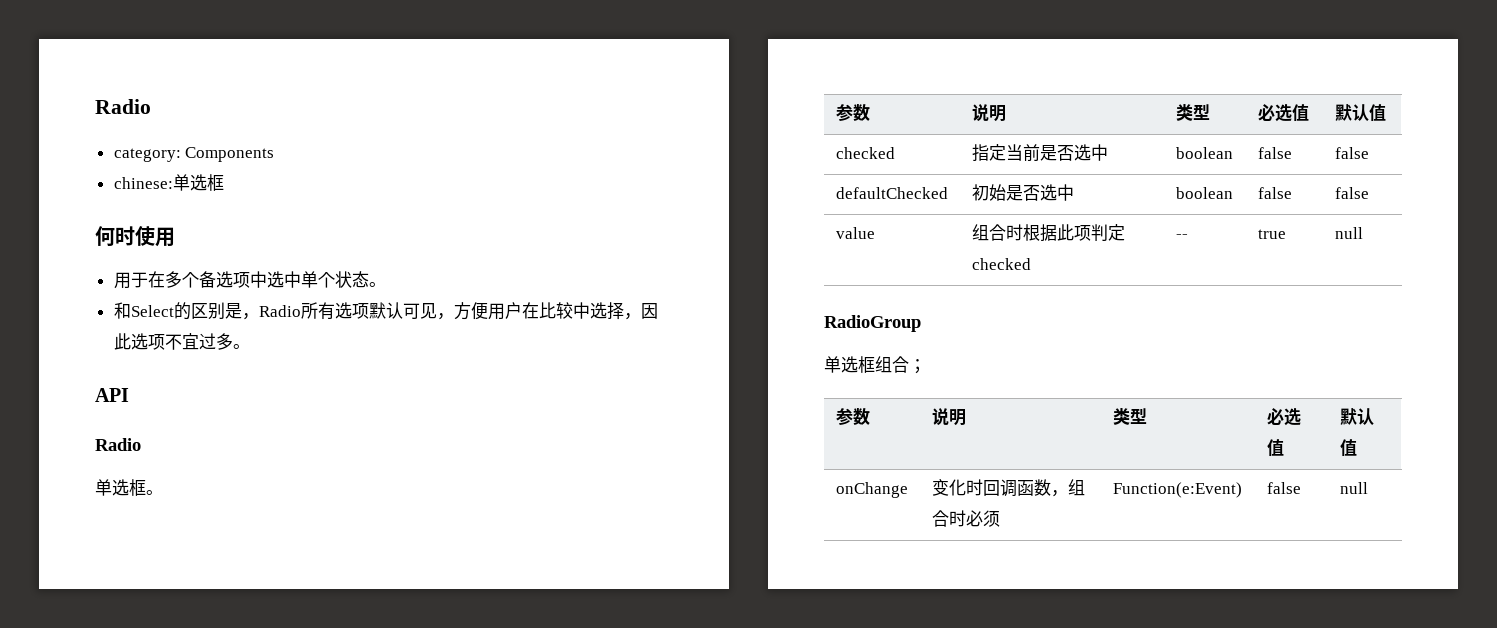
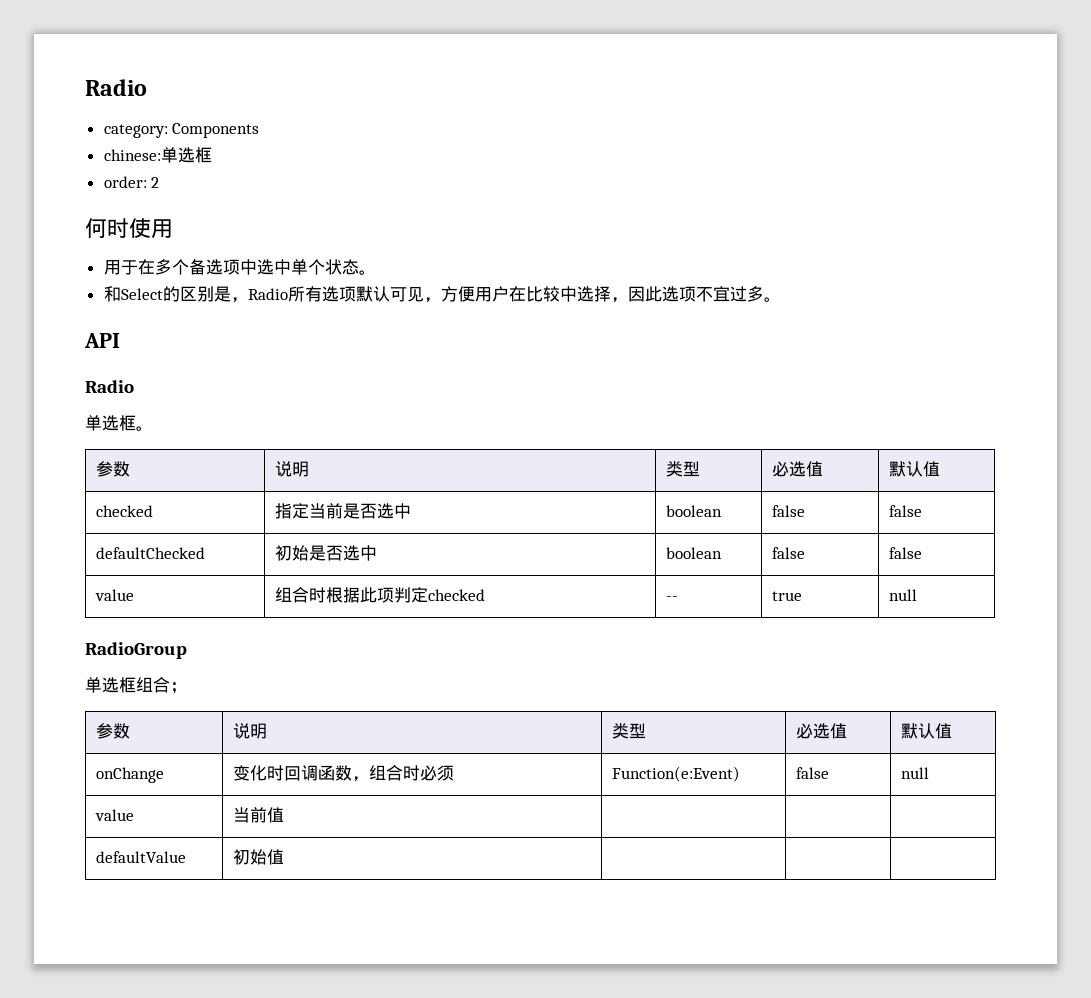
(224, 182) none -> [103,176,160,188] // order: 2
(1368, 488) none -> [94,809,134,821] [232,807,284,823] [95,851,186,863] [232,849,284,865] // value | 当前值 | | | // defaultValue | 初始值 | | |

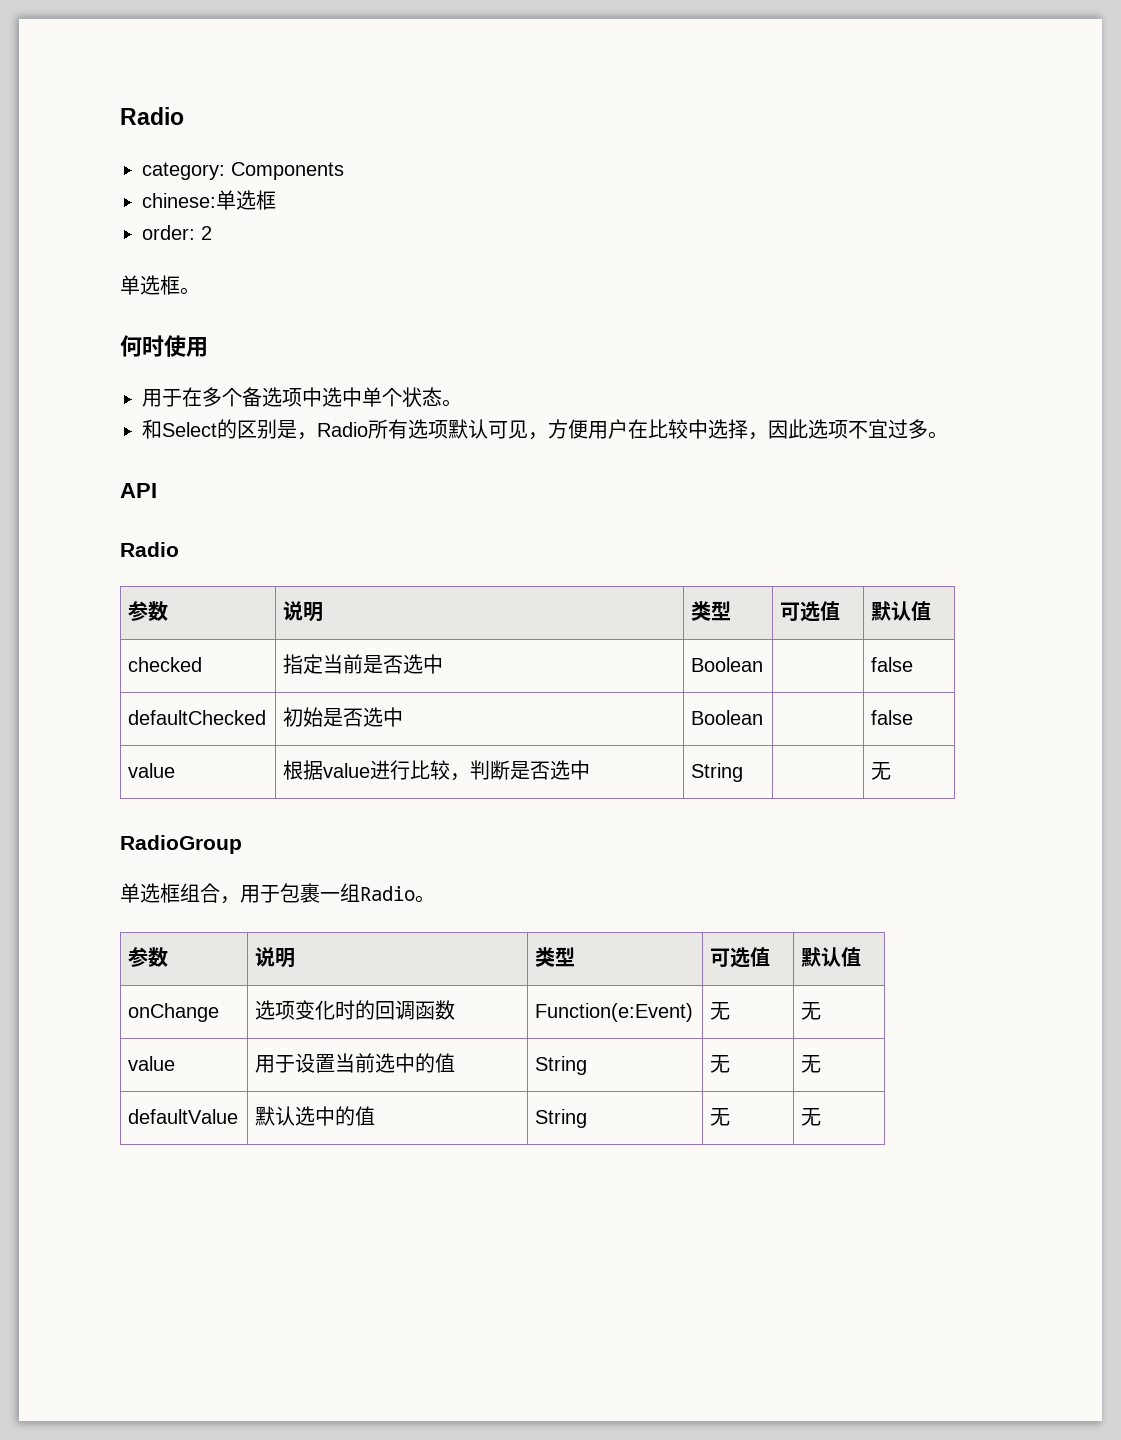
(160, 182) none -> [120,275,200,295] // 单选框。
[85,415,153,431] [95,461,130,477] [274,461,309,477] [665,461,700,477] [771,461,789,477] // 单选框。 // 参数 | 说明 | 类型 | 必 -> [128,601,169,621] [283,601,324,622] [691,601,732,621] [780,602,801,621] // 参数 | 说明 | 类型 | 可
[665,505,722,517] [771,505,805,517] boolean | false -> [691,657,764,672] Boolean |
[665,547,722,559] [771,547,805,559] boolean | false -> [691,710,764,725] Boolean |
[274,587,485,603] [665,596,678,601] [771,591,802,601] [888,589,917,601] 组合时根据此项判定checked | -- | true | null -> [283,760,591,781] [691,763,744,782] [871,762,892,780] 根据value进行比较，判断是否选中 | String | | 无
[170,682,187,694] [95,723,130,739] [232,723,267,739] [611,723,646,739] [795,723,813,739] ； // 参数 | 说明 | 类型 | 必 -> [220,883,435,904] [128,947,169,967] [255,947,296,968] [535,947,576,967] [710,948,731,967] ，用于包裹一组Radio。 // 参数 | 说明 | 类型 | 可
[232,765,284,781] 变化时 -> [255,1000,376,1020] 选项变化时的
[351,765,454,782] ，组合时必须 -> (456, 1010) none
[795,767,829,779] [900,767,929,779] [94,809,134,821] [232,807,284,823] false | null // value | 当前值 | | | -> [710,1002,731,1020] [801,1002,822,1020] [128,1056,176,1071] [255,1053,456,1073] [535,1056,588,1075] [710,1055,731,1073] [801,1055,822,1073] 无 | 无 // value | 用于设置当前选中的值 | String | 无 | 无
[232,849,284,865] 初始值 | | | -> [255,1106,376,1126] [535,1109,588,1128] [710,1108,731,1126] [801,1108,822,1126] 默认选中的值 | String | 无 | 无

